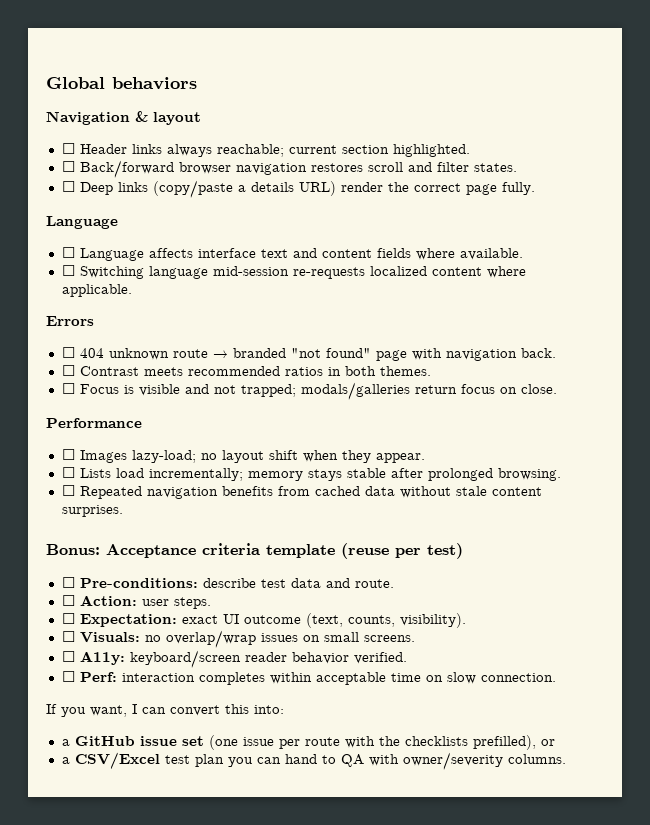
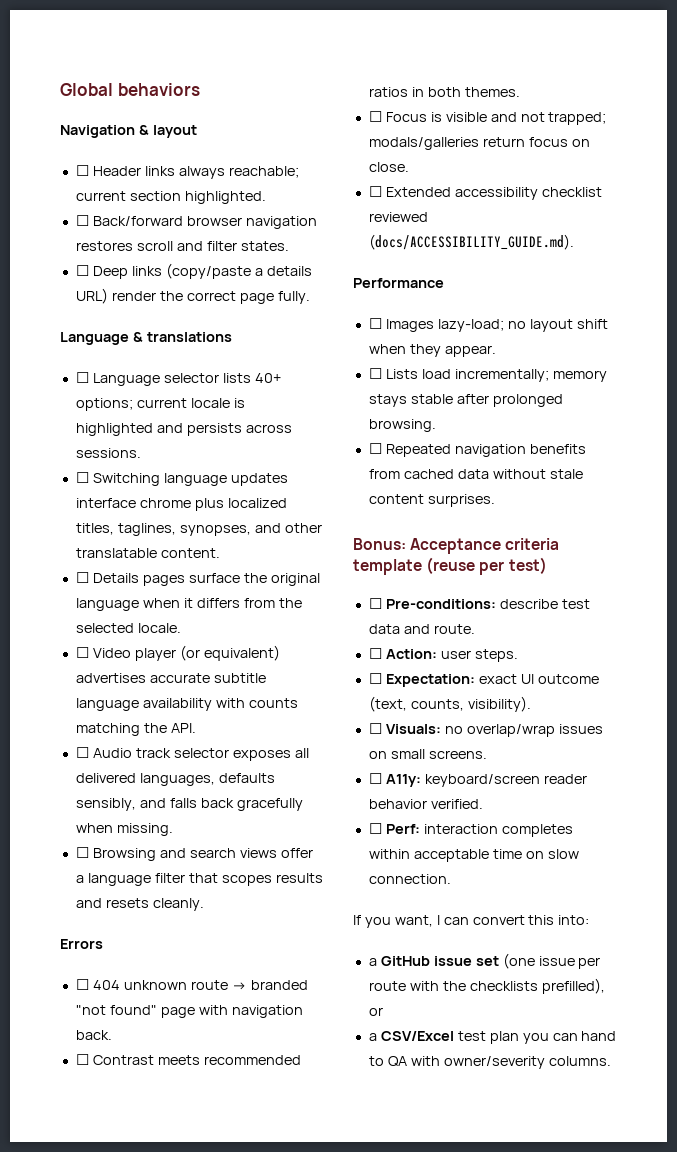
(118, 222) none -> [132,332,232,342] & translations
[148,248,523,260] [61,265,526,279] [61,284,132,297] affects interface text and content fields where available. // ☐ Switching language mid-session re-requests localized content where applicable. -> [163,373,281,383] [75,398,245,411] [75,423,292,436] [75,448,141,458] [75,472,288,486] [75,498,287,511] [75,523,322,536] [75,548,220,558] [75,572,320,586] [75,598,302,611] [75,623,181,633] [75,645,280,661] [75,673,266,683] [75,698,298,711] [75,723,196,736] [75,747,309,761] [75,773,275,786] [75,798,303,811] [75,823,173,836] [75,847,313,861] [75,873,323,886] [75,898,204,911] selector lists 40+ options; current locale is highlighted and persists across sessions. // ☐ Switching language updates interface chrome plus localized titles, taglines, synopses, and other translatable content. // ☐ Details pages surface the original language when it differs from the selected locale. // ☐ Video player (or equivalent) advertises accurate subtitle language availability with counts matching the API. // ☐ Audio track selector exposes all delivered languages, defaults sensibly, and falls back gracefully when missing. // ☐ Browsing and search views offer a language filter that scopes results and resets cleanly.
(557, 389) none -> [368,186,602,200] [368,212,428,222] [368,234,574,250] // ☐ Extended accessibility checklist reviewed (docs/ACCESSIBILITY_GUIDE.md).

